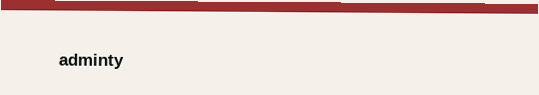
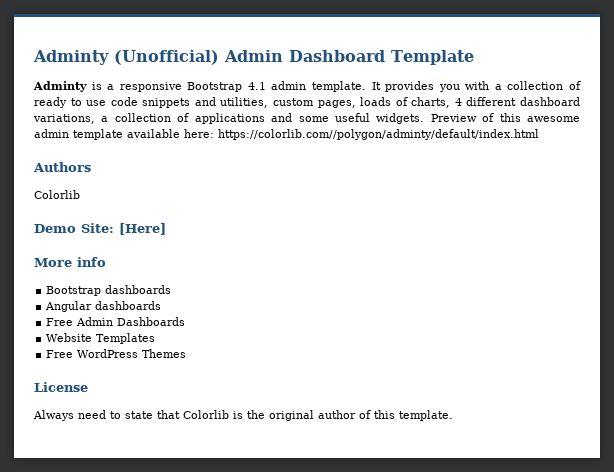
[58,53,124,69] adminty -> [33,50,474,65] [33,81,581,92] [34,97,580,108] [33,113,581,124] [34,129,539,140] [33,162,91,172] [34,190,80,199] [34,223,166,235] [34,257,106,267] [46,285,172,296] [45,301,162,312] [46,317,186,326] [46,333,156,344] [46,349,187,358] [34,382,88,392] [33,410,453,421] Adminty (Unofficial) Admin Dashboard Template // Adminty is a responsive Bootstrap 4.1 admin template. It provides you with a collection of ready to use code snippets and utilities, custom pages, loads of charts, 4 different dashboard variations, a collection of applications and some useful widgets. Preview of this awesome admin template available here: https://colorlib.com//polygon/adminty/default/index.html // Authors // Colorlib // Demo Site: [Here] // More info // Bootstrap dashboards // Angular dashboards // Free Admin Dashboards // Website Templates // Free WordPress Themes // License // Always need to state that Colorlib is the original author of this template.

